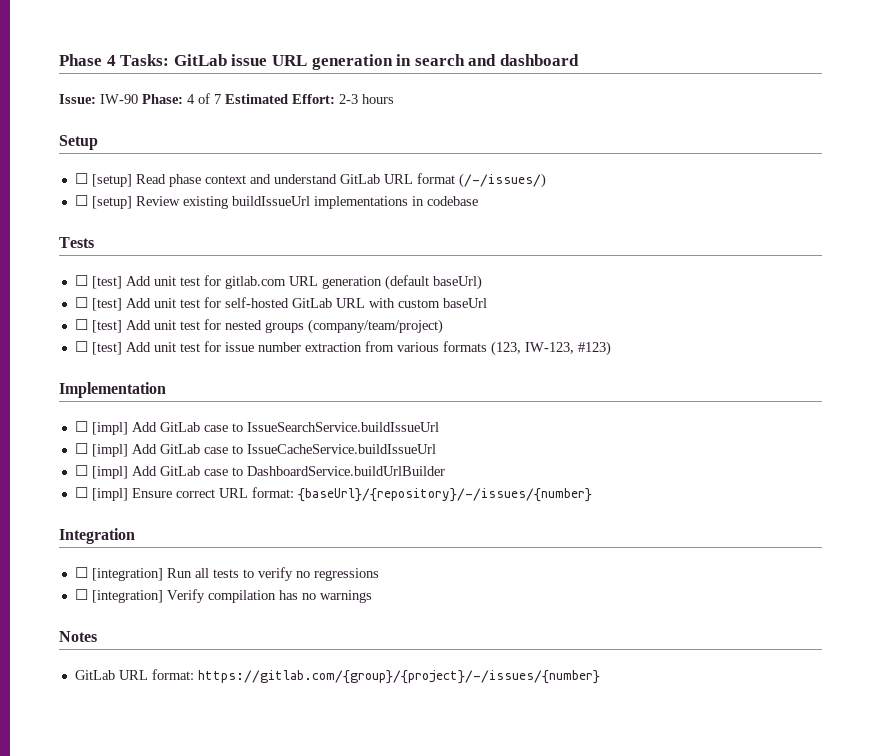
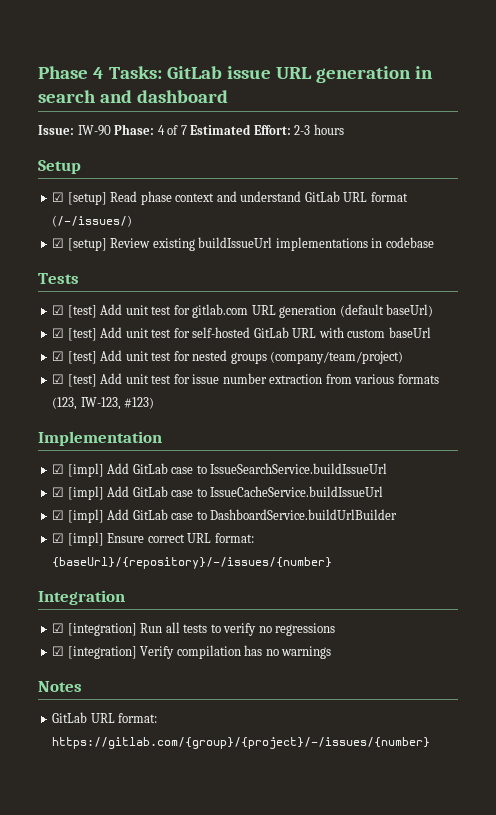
[74,173,88,184] ☐ -> [52,192,65,202] ☑
[74,195,88,206] ☐ -> [52,238,65,248] ☑
[74,275,88,286] ☐ -> [52,305,65,315] ☑
[74,297,88,308] ☐ -> [52,328,65,338] ☑
[74,319,88,330] ☐ -> [52,351,65,361] ☑
[74,341,88,352] ☐ -> [52,374,65,384] ☑
[74,421,88,432] ☐ -> [52,464,65,474] ☑
[74,443,88,454] ☐ -> [52,487,65,497] ☑
[74,465,88,476] ☐ -> [52,510,65,520] ☑
[74,487,88,498] ☐ -> [52,533,65,543] ☑
[74,567,88,578] ☐ -> [52,623,65,633] ☑
[74,589,88,600] ☐ -> [52,646,65,656] ☑

